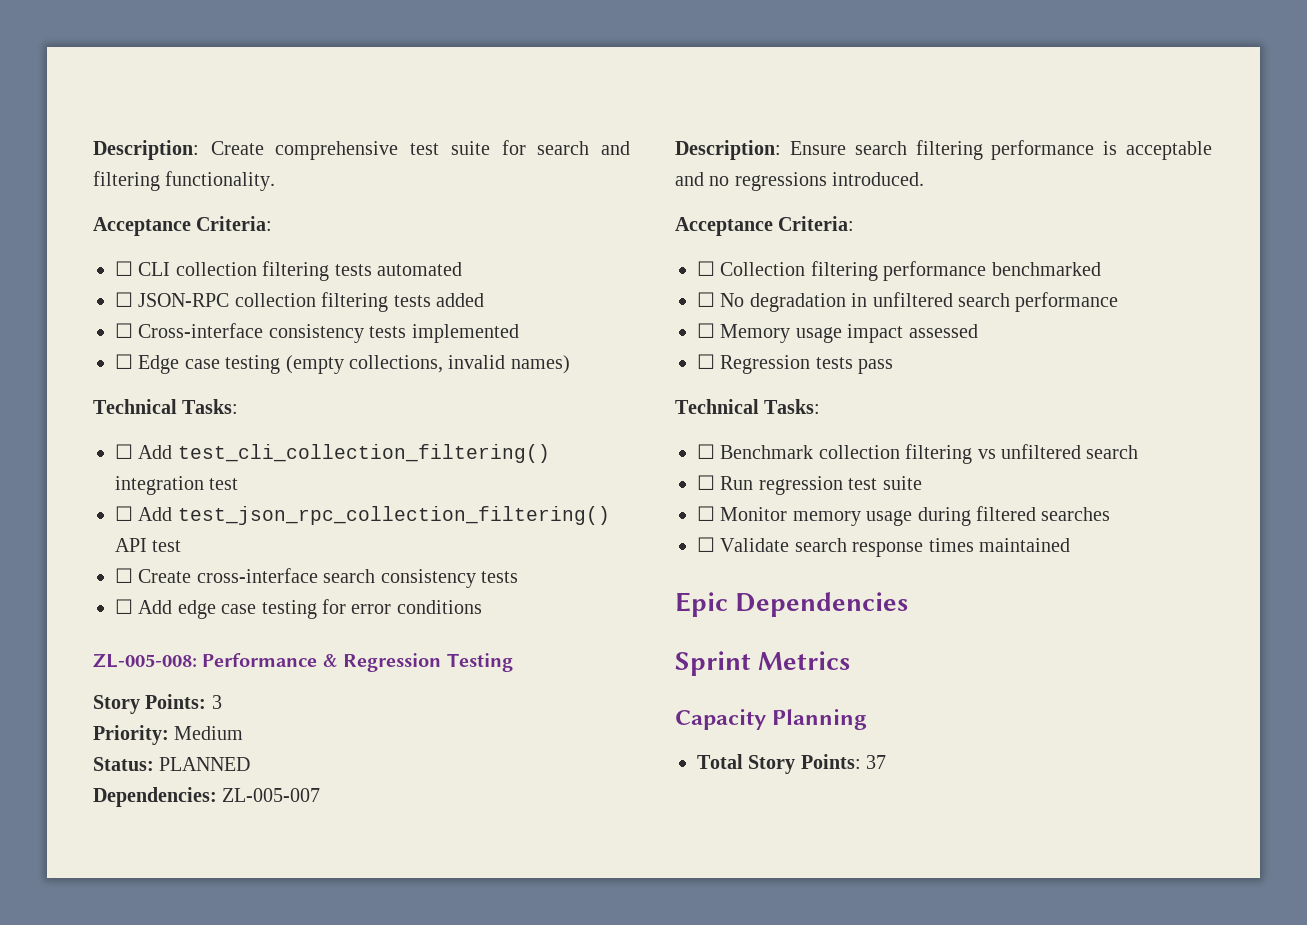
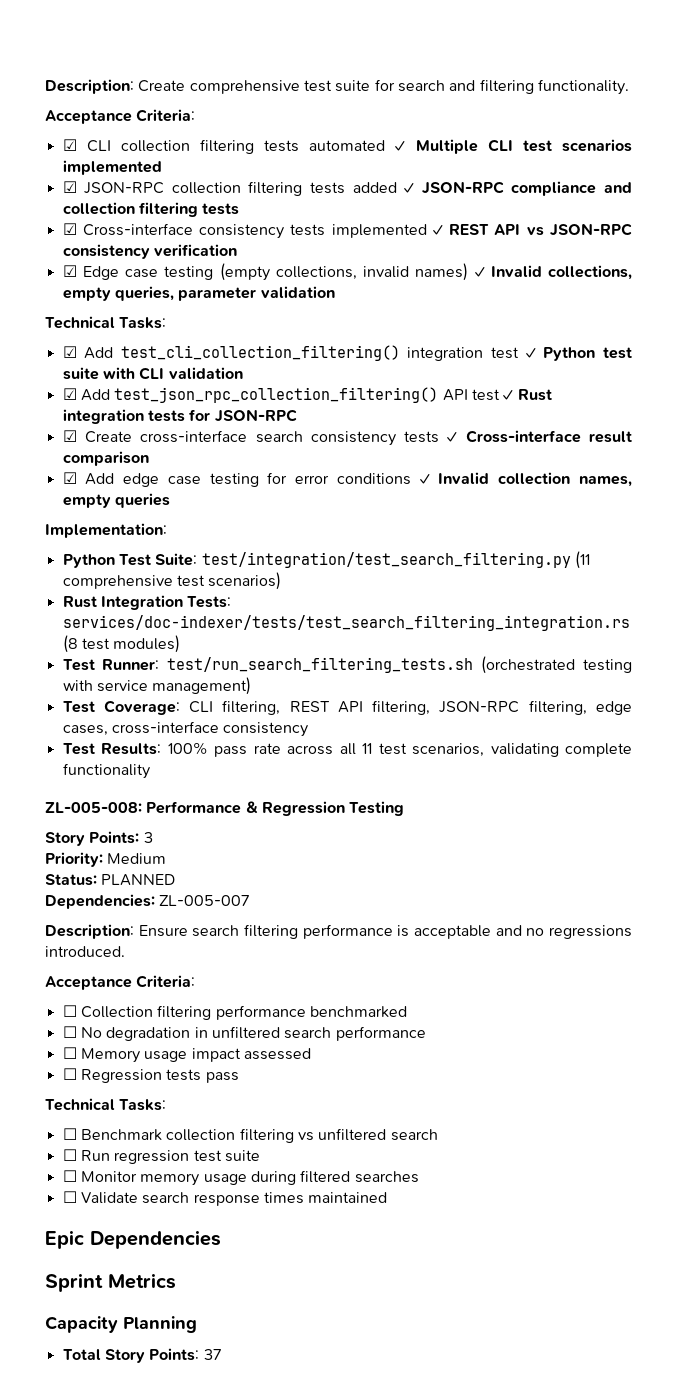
[115,261,133,276] ☐ -> [62,139,77,151] ☑
[115,292,133,307] // ☐ -> [395,139,632,154] [62,160,162,175] [62,181,77,193] ✓ Multiple CLI test scenarios implemented // ☑
[115,323,519,343] [115,354,133,369] // ☐ Cross-interface consistency tests implemented // ☐ -> [404,181,633,196] [62,202,240,217] [62,223,632,239] [62,244,237,259] [62,265,77,277] ✓ JSON-RPC compliance and collection filtering tests // ☑ Cross-interface consistency tests implemented ✓ REST API vs JSON-RPC consistency verification // ☑
[93,399,239,414] [115,444,133,459] // Technical Tasks: // ☐ -> [474,265,632,280] [62,286,335,301] [45,316,167,329] [62,346,77,358] ✓ Invalid collections, empty queries, parameter validation // Technical Tasks: // ☑
[115,506,610,525] [115,538,182,552] [115,568,133,583] // ☐ Add test_json_rpc_collection_filtering() API test // ☐ -> [525,347,632,361] [62,367,243,380] [62,387,552,403] [62,409,297,424] [62,430,77,442] ✓ Python test suite with CLI validation // ☑ Add test_json_rpc_collection_filtering() API test ✓ Rust integration tests for JSON-RPC // ☑
[115,599,133,614] // ☐ -> [447,430,632,443] [62,451,149,466] [62,472,77,484] ✓ Cross-interface result comparison // ☑
(482, 607) none -> [419,472,632,487] [62,493,170,508] [45,523,167,538] [62,551,590,569] [62,572,282,590] [62,595,232,610] [62,615,630,631] [62,635,181,653] [62,656,633,674] [62,677,252,695] [62,700,632,715] [62,721,309,737] [62,742,632,757] [62,763,150,779] ✓ Invalid collection names, empty queries // Implementation: // Python Test Suite: test/integration/test_search_filtering.py (11 comprehensive test scenarios) // Rust Integration Tests: services/doc-indexer/tests/test_search_filtering_integration.rs (8 test modules) // Test Runner: test/run_search_filtering_tests.sh (orchestrated testing with service management) // Test Coverage: CLI filtering, REST API filtering, JSON-RPC filtering, edge cases, cross-interface consistency // Test Results: 100% pass rate across all 11 test scenarios, validating complete functionality

